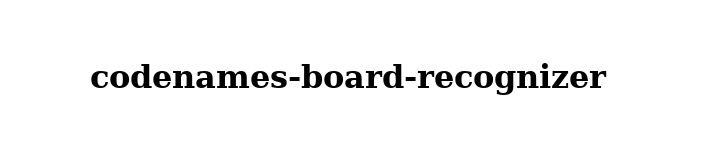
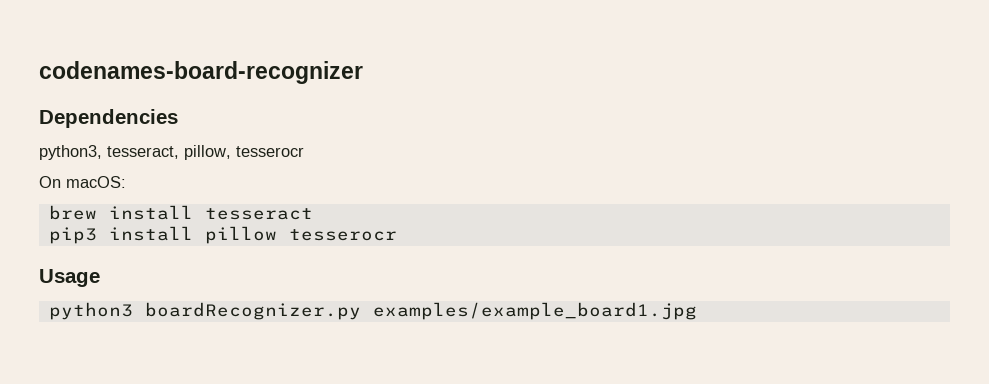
(607, 79) none -> [39,109,178,128] [39,145,304,160] [39,176,126,188] [48,205,313,220] [48,226,397,244] [39,269,100,287] [48,302,697,320] // Dependencies // python3, tesseract, pillow, tesserocr // On macOS: // brew install tesseract // pip3 install pillow tesserocr // Usage // python3 boardRecognizer.py examples/example_board1.jpg

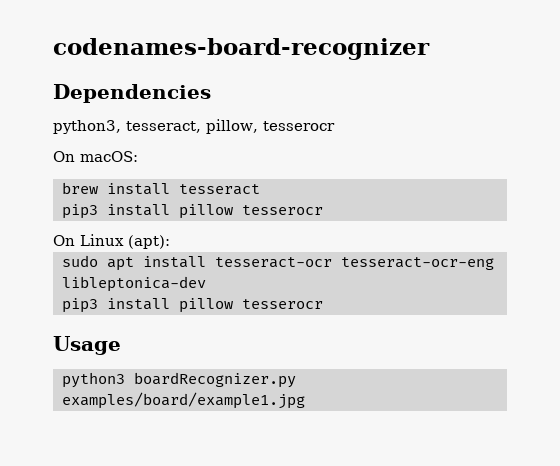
(397, 235) none -> [53,234,170,249] [61,255,494,271] [61,276,206,292] [61,298,323,313] // On Linux (apt): // sudo apt install tesseract-ocr tesseract-ocr-eng libleptonica-dev // pip3 install pillow tesserocr
[372,302,697,320] examples/example_board1.jpg -> [61,392,305,409] examples/board/example1.jpg

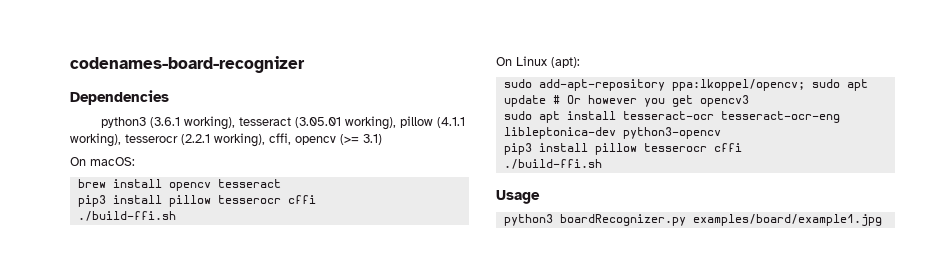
[53,119,335,134] python3, tesseract, pillow, tesserocr -> [100,116,465,130] [70,133,382,147] python3 (3.6.1 working), tesseract (3.05.01 working), pillow (4.1.1 working), tesserocr (2.2.1 working), cffi, opencv (>= 3.1)
(170, 189) none -> [168,182,211,191] opencv
(323, 210) none -> [287,195,316,204] [77,211,176,221] cffi // ./build-ffi.sh
(170, 242) none -> [503,79,868,91] [503,95,749,107] // sudo add-apt-repository ppa:lkoppel/opencv; sudo apt update # Or however you get opencv3
[61,298,323,313] // pip3 install pillow tesserocr -> [622,127,721,139] [503,143,742,155] [503,159,602,169] python3-opencv // pip3 install pillow tesserocr cffi // ./build-ffi.sh

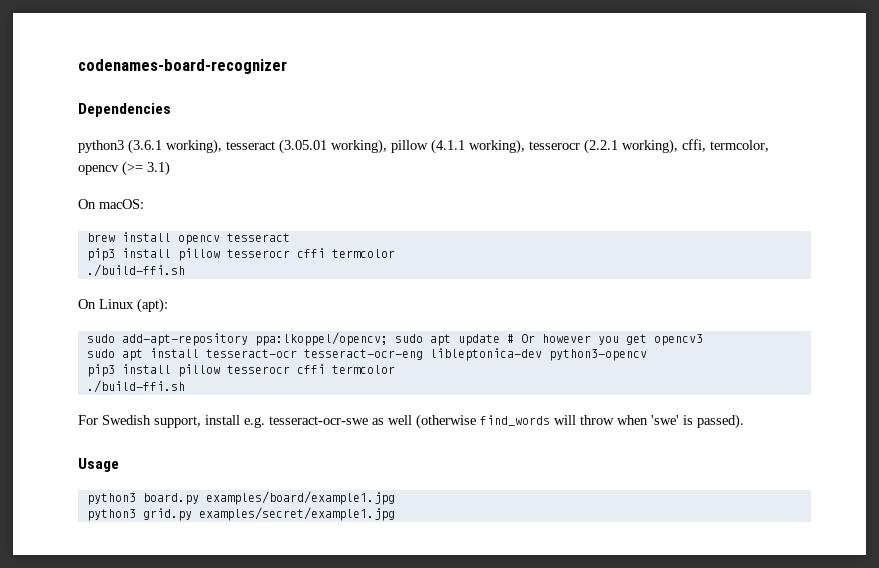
(291, 139) none -> [710,140,769,152] termcolor,
(316, 199) none -> [331,249,395,258] termcolor
[503,159,602,169] // ./build-ffi.sh -> [331,365,395,374] [86,380,185,393] [78,414,744,429] termcolor // ./build-ffi.sh // For Swedish support, install e.g. tesseract-ocr-swe as well (otherwise find_words will throw when 'swe' is passed).
[559,214,686,226] boardRecognizer.py -> [142,493,199,505] board.py
(882, 220) none -> [86,507,395,521] // python3 grid.py examples/secret/example1.jpg

